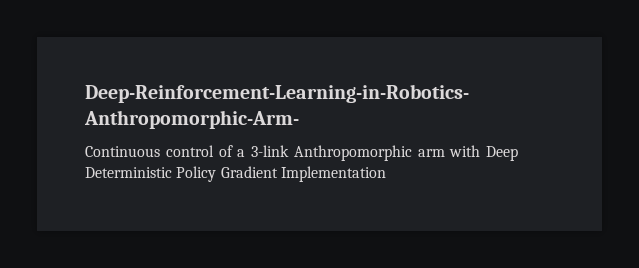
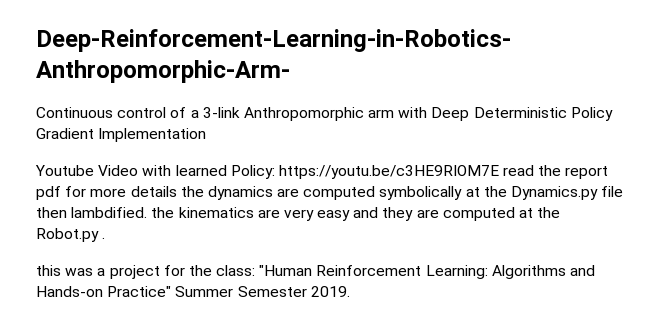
(386, 174) none -> [35,165,609,179] [36,186,624,200] [36,207,561,221] [36,228,106,242] [36,265,596,279] [36,286,350,297] // Youtube Video with learned Policy: https://youtu.be/c3HE9RIOM7E read the report pdf for more details the dynamics are computed symbolically at the Dynamics.py file then lambdified. the kinematics are very easy and they are computed at the Robot.py . // this was a project for the class: "Human Reinforcement Learning: Algorithms and Hands-on Practice" Summer Semester 2019.

